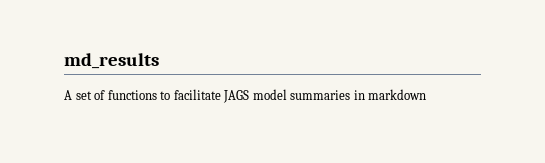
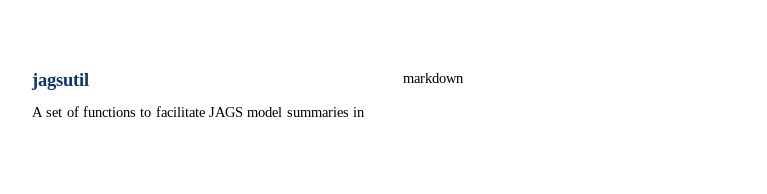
[64,53,159,69] md_results -> [31,73,89,90] jagsutil

